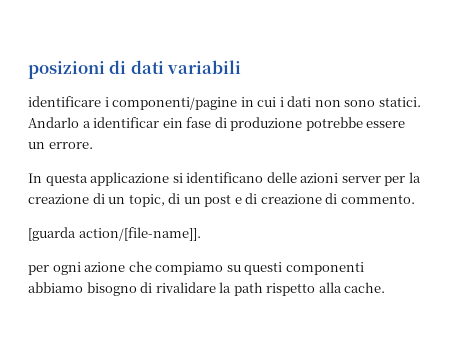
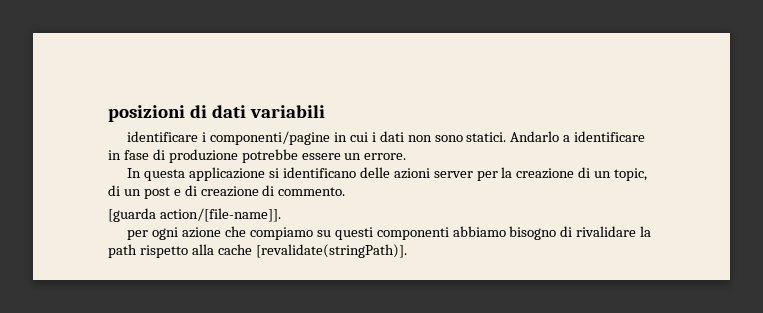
[93,117,183,128] identificar ein -> [574,131,646,142] [108,150,121,160] identificare in
[344,282,386,293] cache. -> [217,244,407,258] cache [revalidate(stringPath)].

